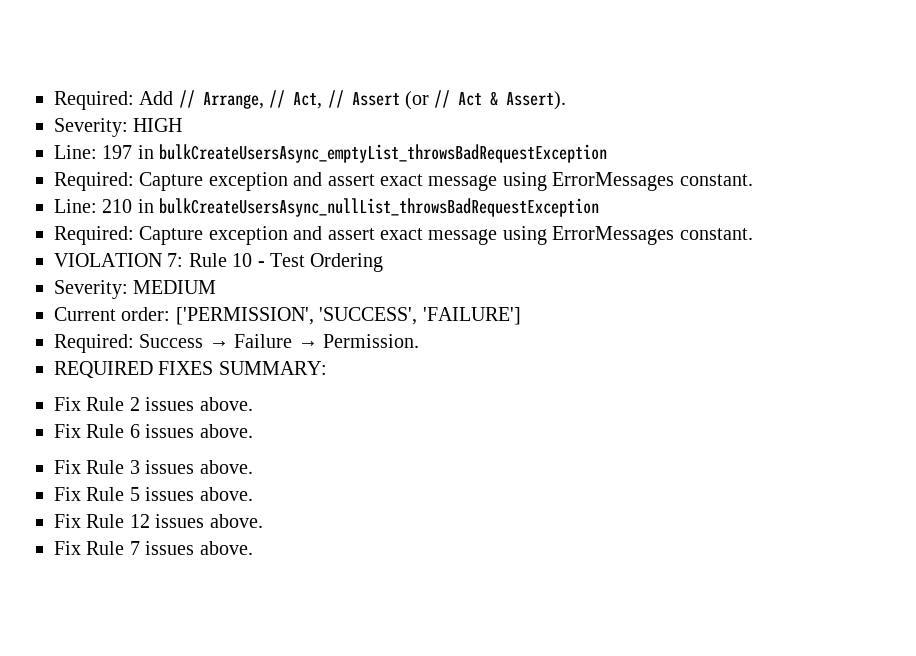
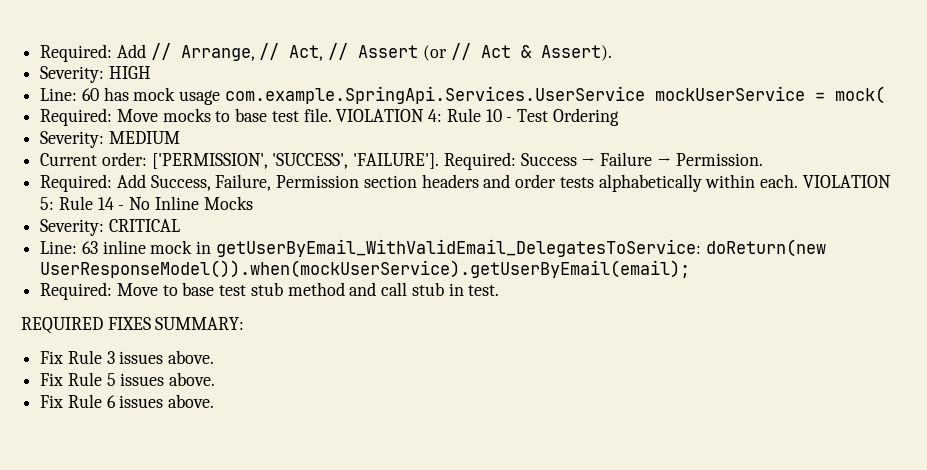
[102,144,608,163] [54,172,753,191] [54,198,600,217] [54,226,753,245] [54,253,184,267] 197 in bulkCreateUsersAsync_emptyList_throwsBadRequestException // Required: Capture exception and assert exact message using ErrorMessages constant. // Line: 210 in bulkCreateUsersAsync_nullList_throwsBadRequestException // Required: Capture exception and assert exact message using ErrorMessages constant. // VIOLATION 7: -> [81,86,885,105] [40,108,443,126] 60 has mock usage com.example.SpringApi.Services.UserService mockUserService = mock( // Required: Move mocks to base test file. VIOLATION 4:
[422,307,521,325] 'FAILURE'] // -> [353,153,440,169] 'FAILURE'].
[54,361,327,378] [54,397,253,411] [54,424,253,438] REQUIRED FIXES SUMMARY: // Fix Rule 2 issues above. // Fix Rule 6 issues above. -> [40,174,891,192] [40,196,253,210] [40,219,180,236] [40,239,826,257] [40,260,691,278] [40,282,500,300] [21,317,245,334] Required: Add Success, Failure, Permission section headers and order tests alphabetically within each. VIOLATION 5: Rule 14 - No Inline Mocks // Severity: CRITICAL // Line: 63 inline mock in getUserByEmail_WithValidEmail_DelegatesToService: doReturn(new UserResponseModel()).when(mockUserService).getUserByEmail(email); // Required: Move to base test stub method and call stub in test. // REQUIRED FIXES SUMMARY:
[129,514,263,528] [54,541,253,555] 12 issues above. // Fix Rule 7 issues above. -> [106,394,215,408] 6 issues above.

